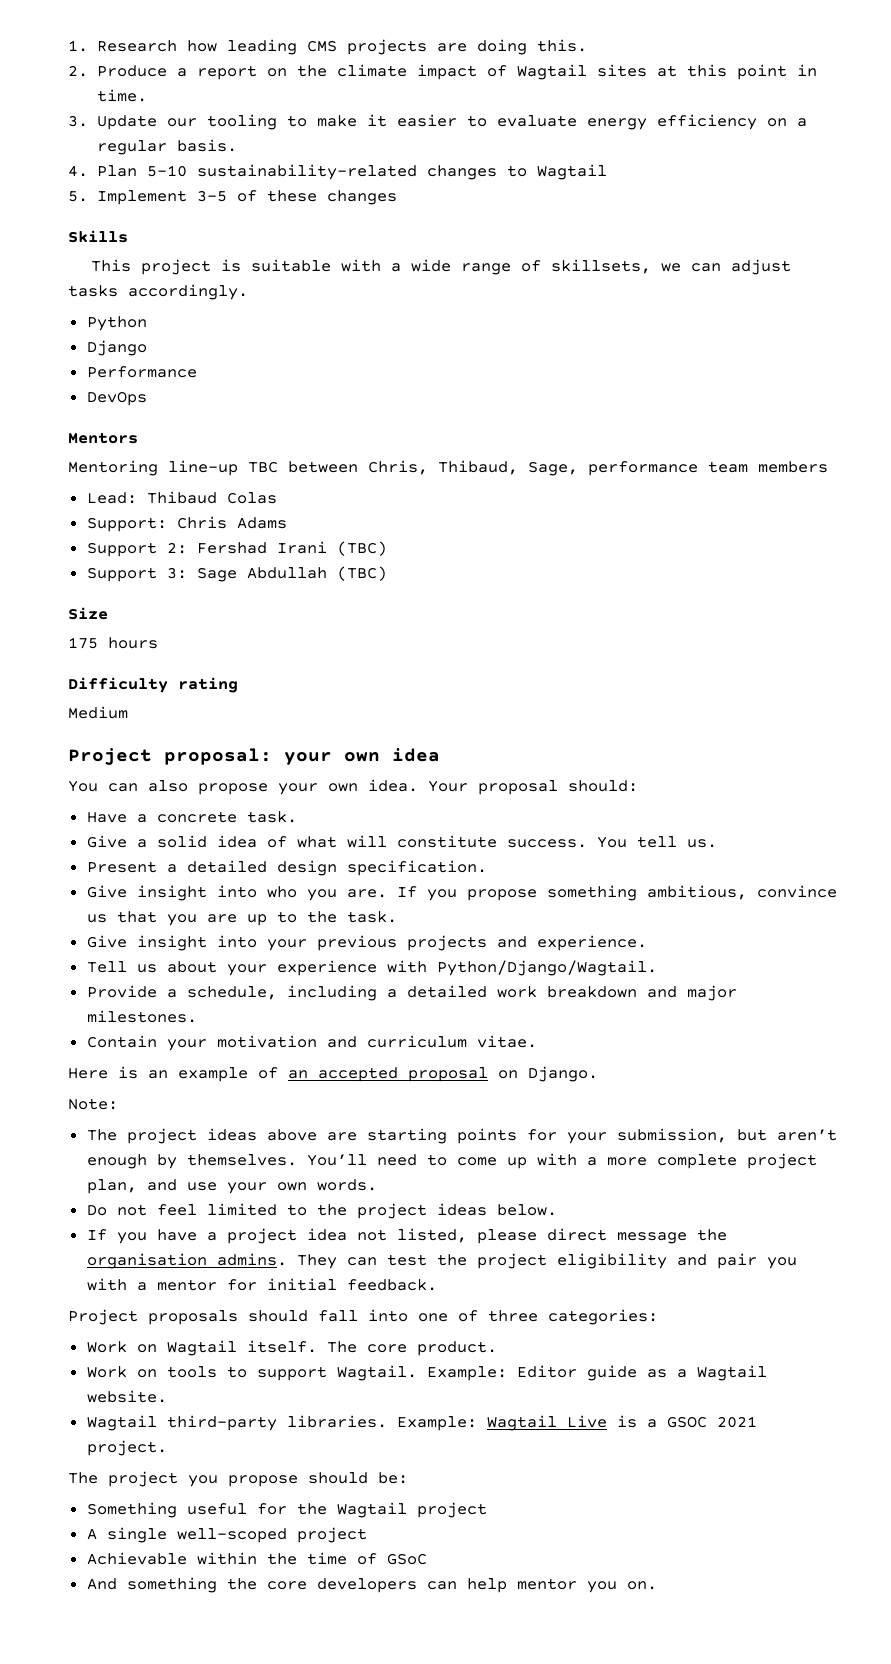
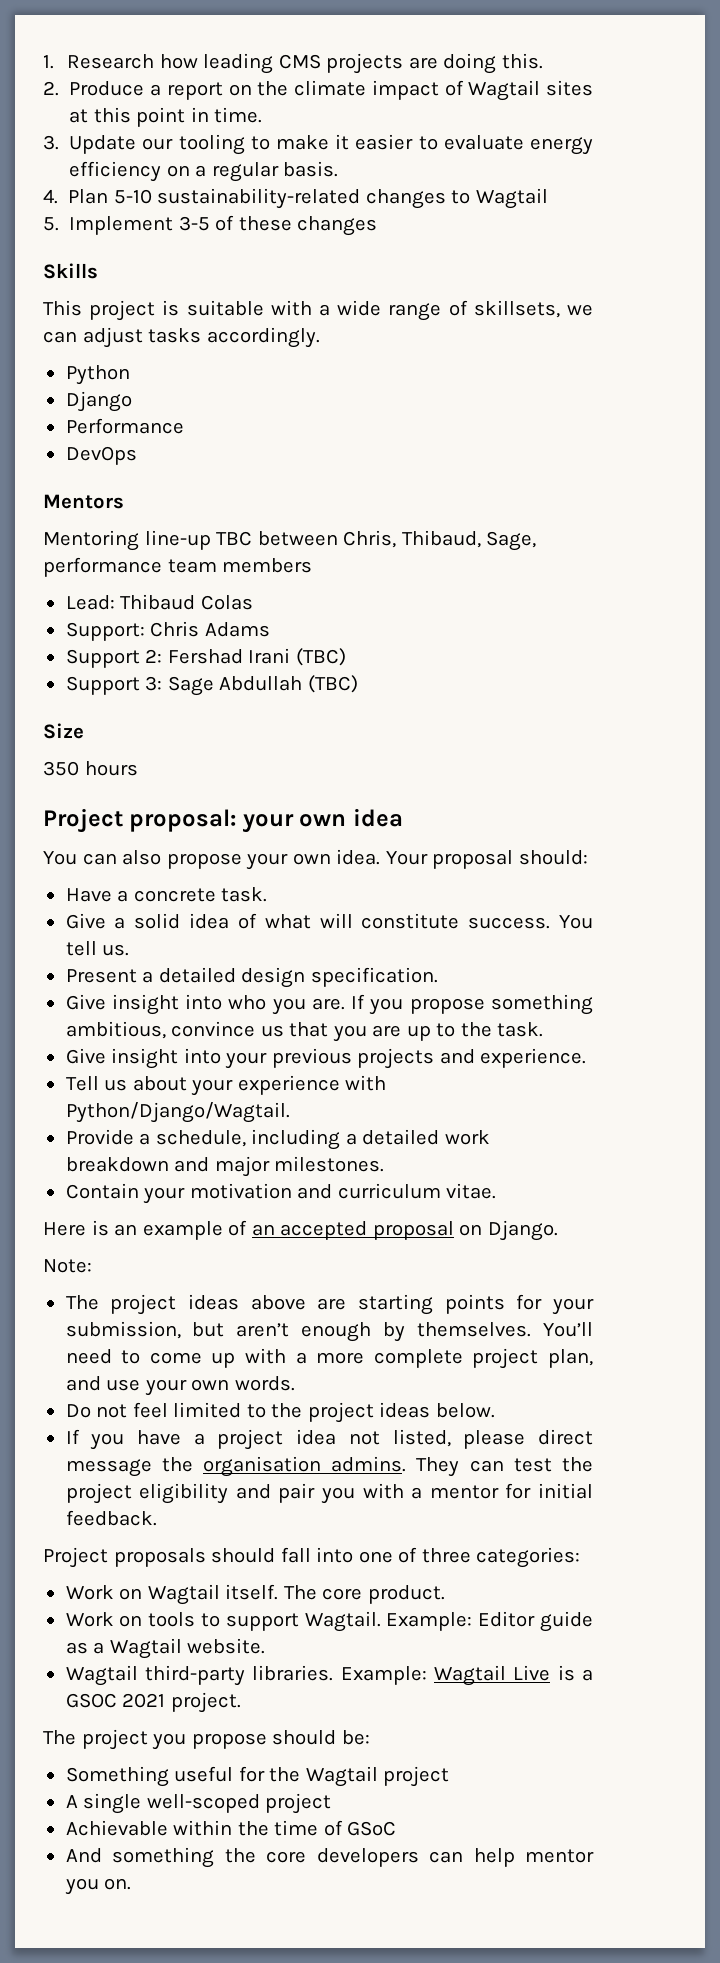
[68,637,98,649] 175 -> [43,761,79,776] 350
[68,677,238,693] [68,706,128,719] // Difficulty rating // Medium -> (138, 768) none

